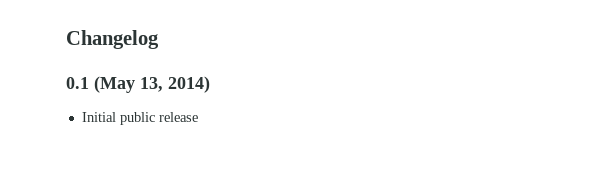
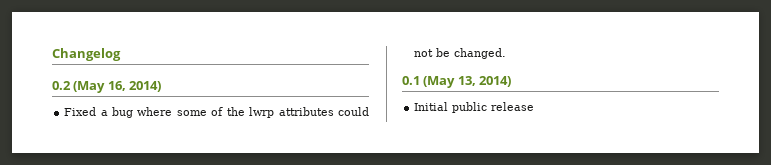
(159, 39) none -> [52,81,162,93] [64,107,370,118] [414,48,507,59] // 0.2 (May 16, 2014) // Fixed a bug where some of the lwrp attributes could not be changed.

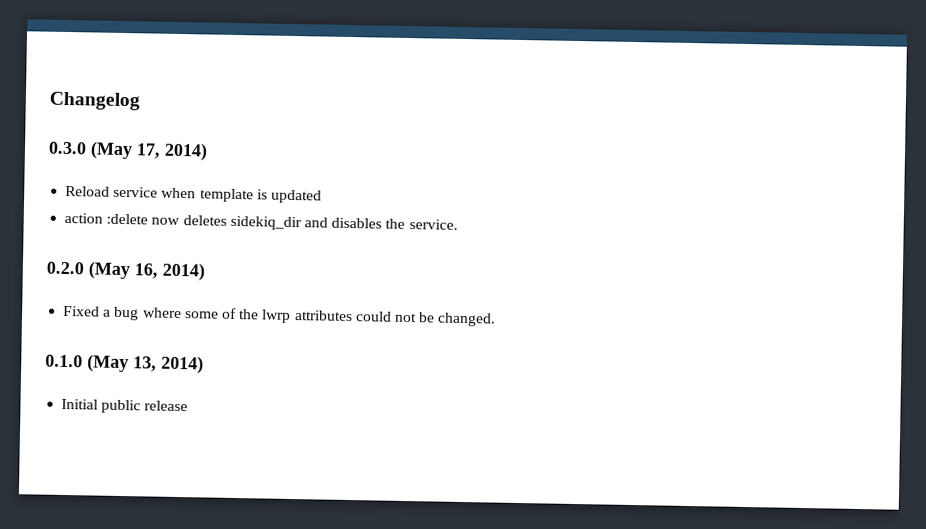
[52,81,71,90] 0.2 -> [48,141,208,161] [65,185,322,204] [64,212,458,231] [46,261,84,275] 0.3.0 (May 17, 2014) // Reload service when template is updated // action :delete now deletes sidekiq_dir and disables the service. // 0.2.0
[402,76,420,85] 0.1 -> [45,354,83,368] 0.1.0

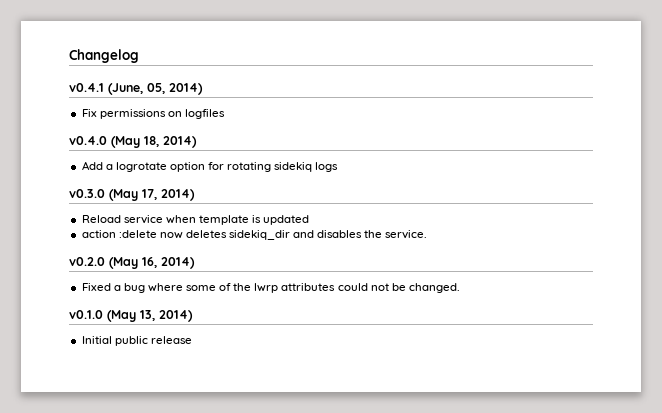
[48,141,87,155] 0.3.0 -> [69,83,203,95] [81,109,225,119] [69,136,197,148] [81,161,339,172] [69,189,105,198] v0.4.1 (June, 05, 2014) // Fix permissions on logfiles // v0.4.0 (May 18, 2014) // Add a logrotate option for rotating sidekiq logs // v0.3.0
[46,261,84,275] 0.2.0 -> [69,257,105,266] v0.2.0
[45,354,83,368] 0.1.0 -> [69,310,103,319] v0.1.0

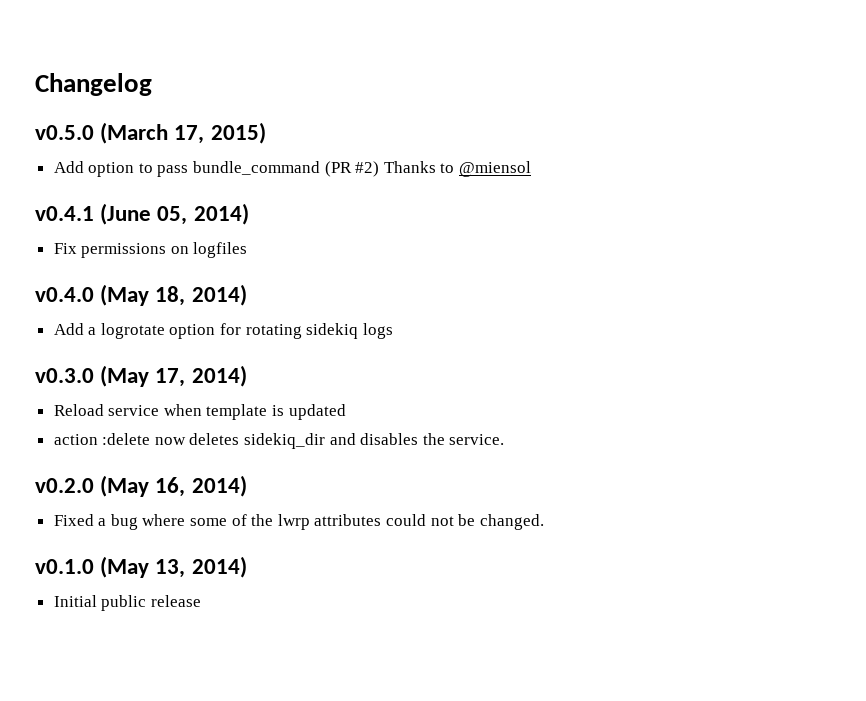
(139, 56) none -> [35,122,266,144] [53,161,532,177] // v0.5.0 (March 17, 2015) // Add option to pass bundle_command (PR #2) Thanks to @miensol
[108,83,143,95] (June, -> [100,203,152,225] (June

